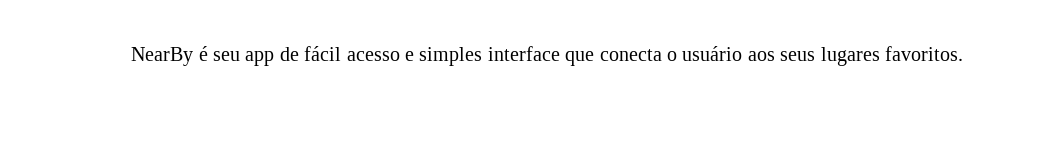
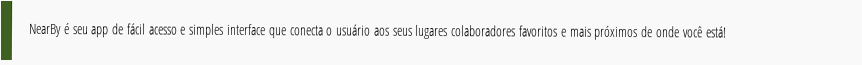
[884,46,963,61] favoritos. -> [450,25,727,41] colaboradores favoritos e mais próximos de onde você está!

